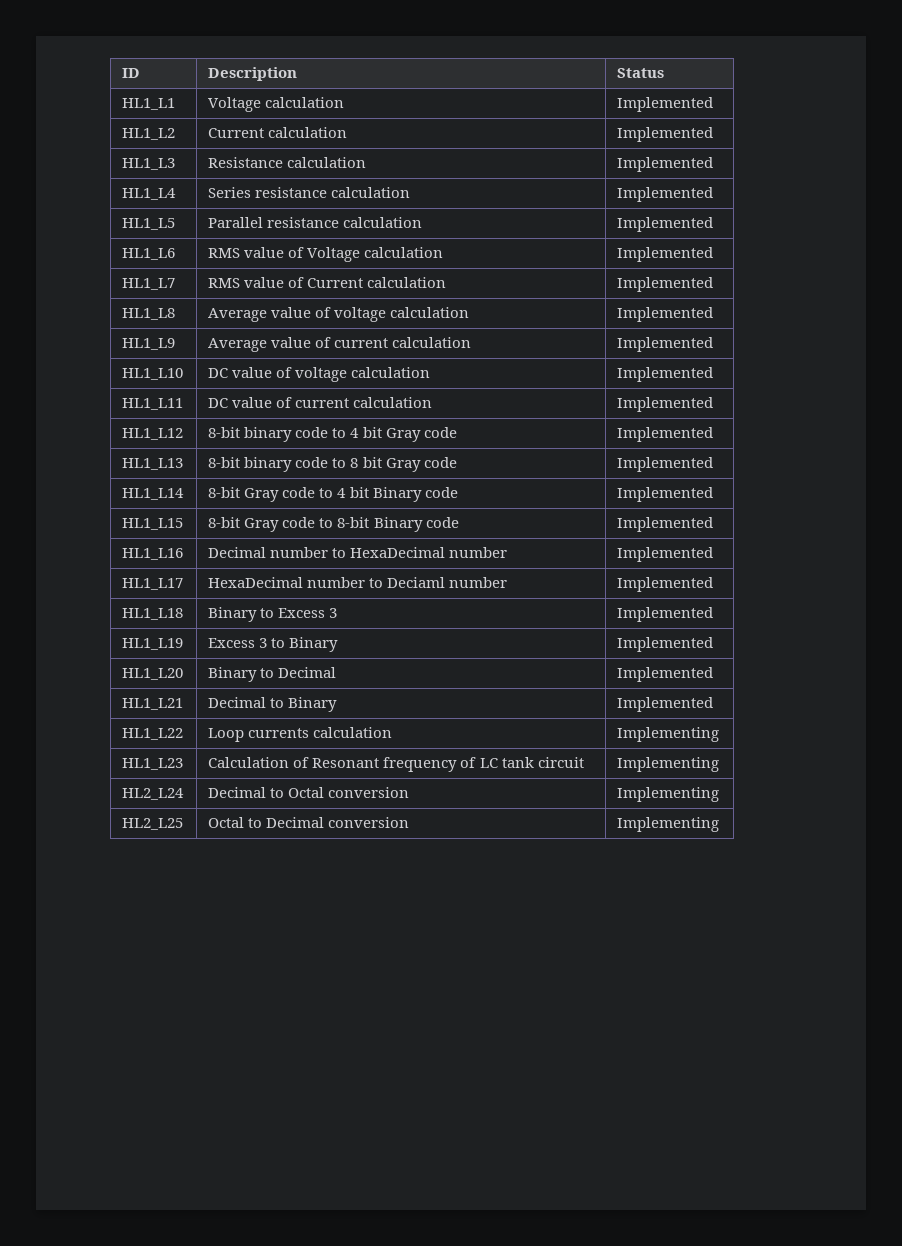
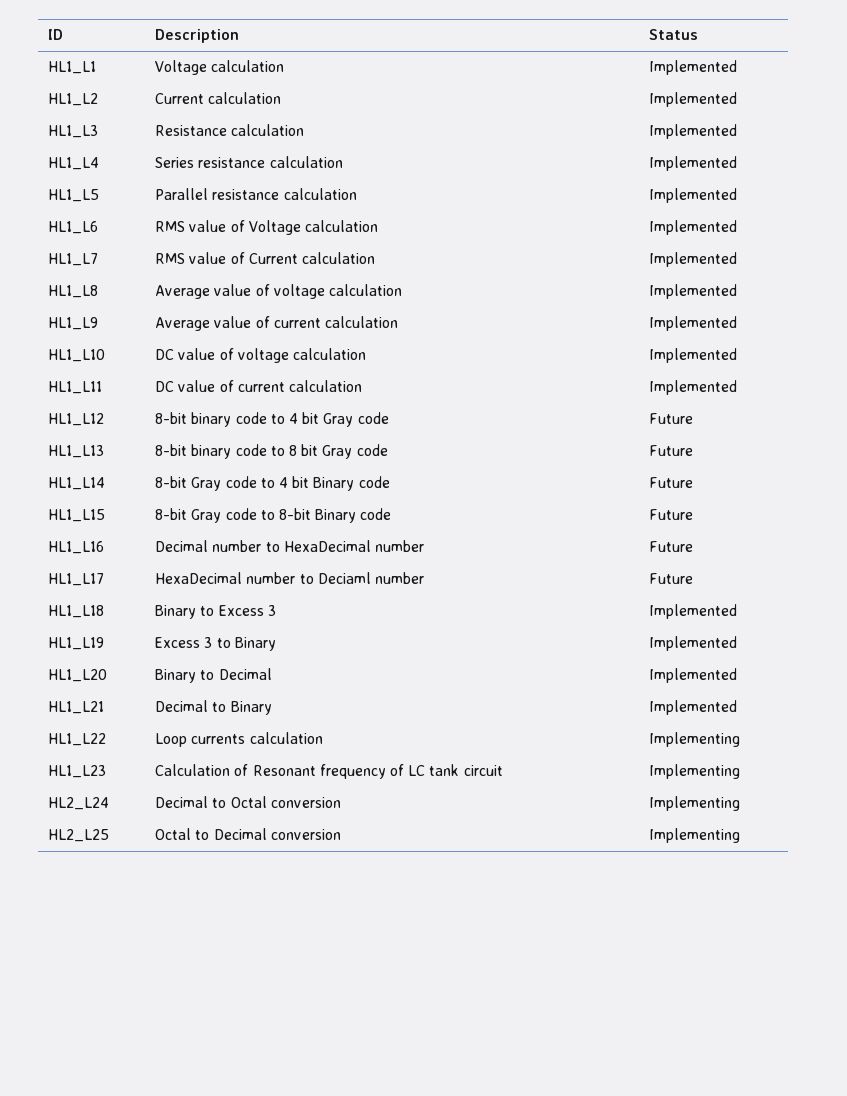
[617,427,714,442] Implemented -> [649,413,694,424] Future
[617,457,714,472] Implemented -> [649,445,694,456] Future
[617,487,714,502] Implemented -> [649,477,694,488] Future
[617,517,714,532] Implemented -> [649,509,694,520] Future
[617,547,714,562] Implemented -> [649,541,694,552] Future
[617,577,714,592] Implemented -> [649,573,694,584] Future

